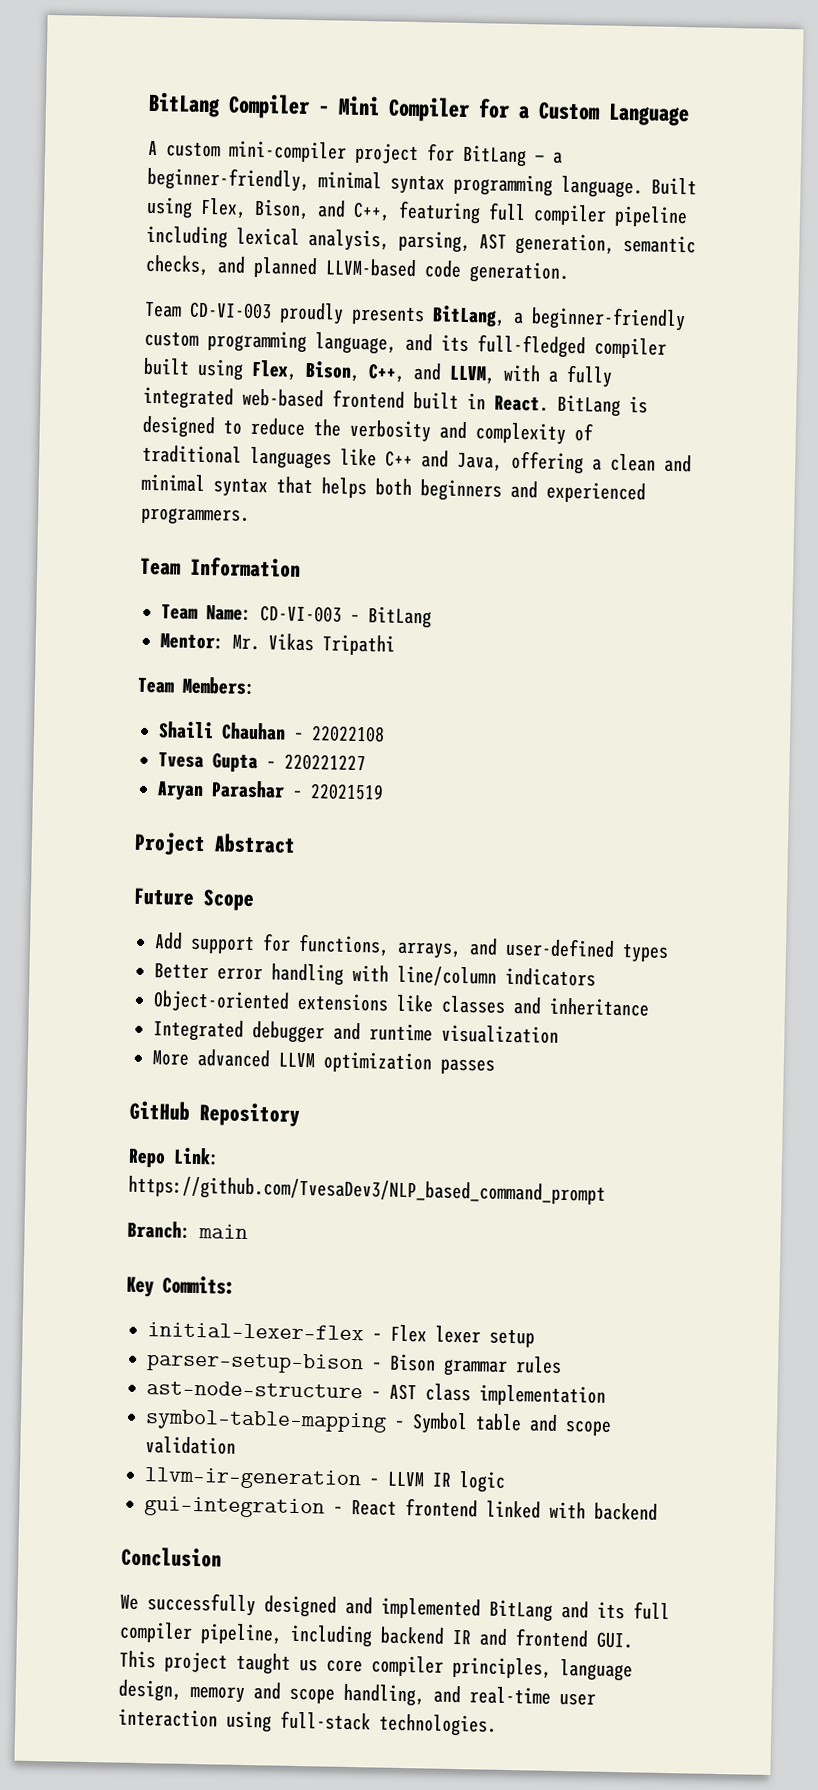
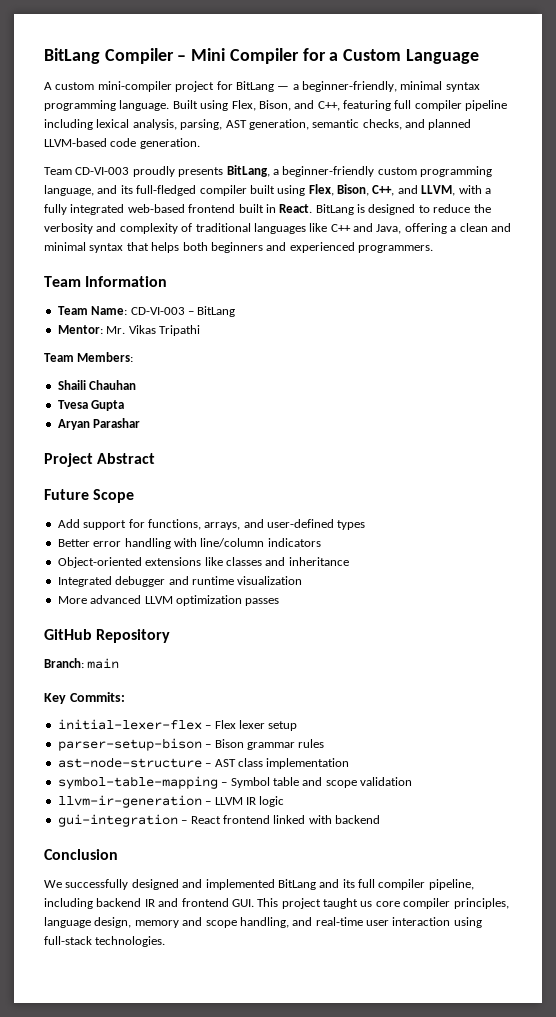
[293,725,385,743] – 22022108 -> (137, 385) none
[266,753,366,772] – 220221227 -> (125, 405) none
[292,783,384,801] – 22021519 -> (141, 423) none
[128,1147,220,1168] [128,1175,606,1206] // Repo Link: https://github.com/TvesaDev3/NLP_based_command_prompt -> (171, 636) none

